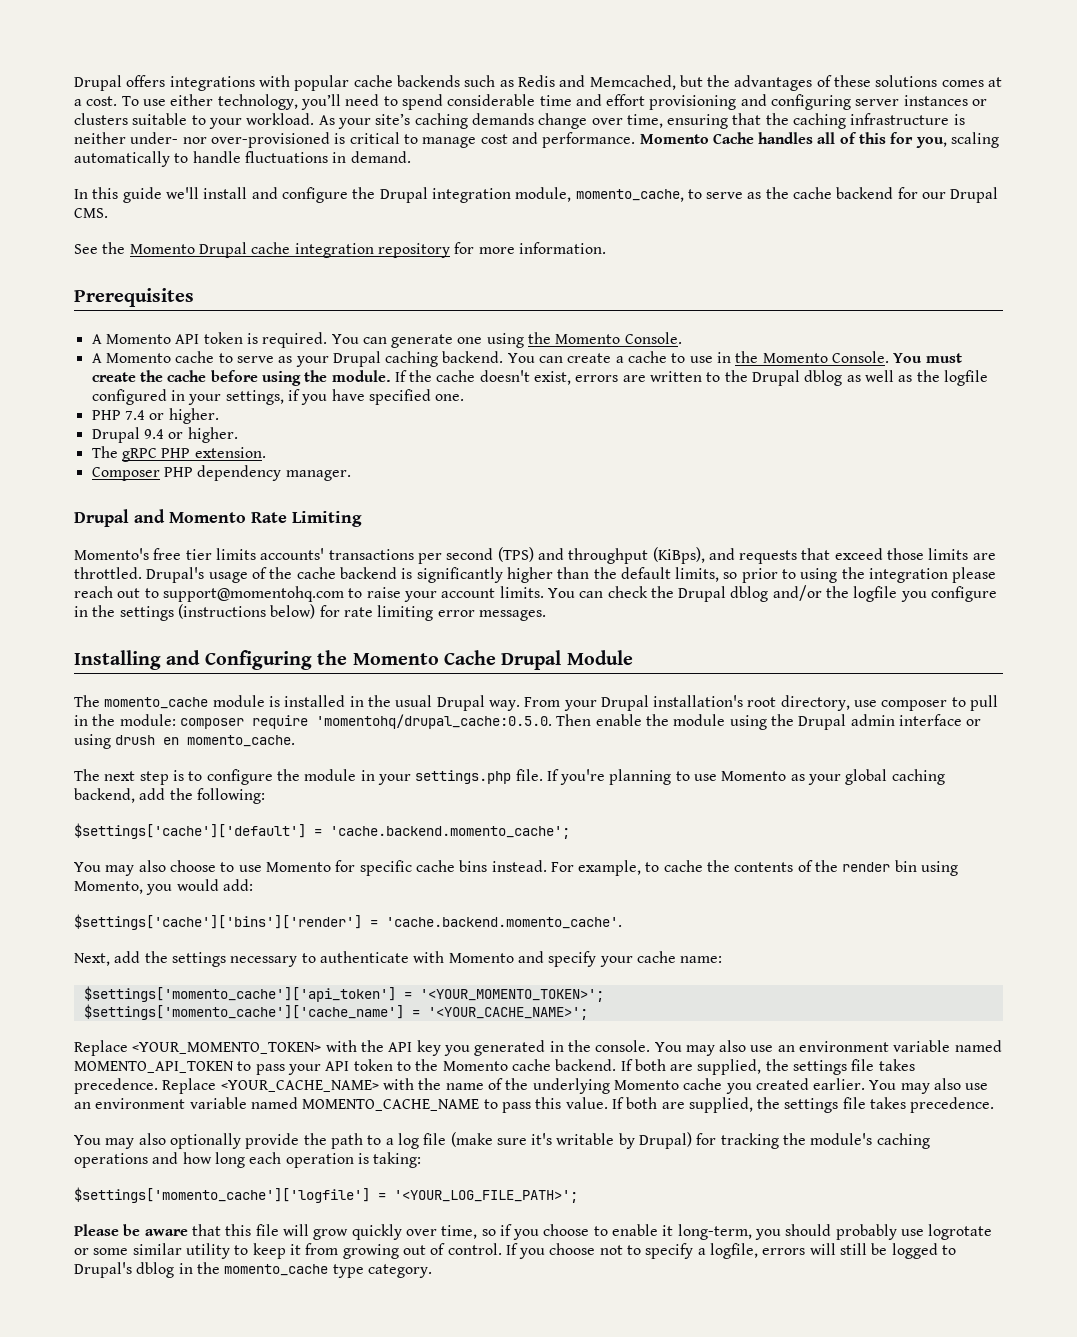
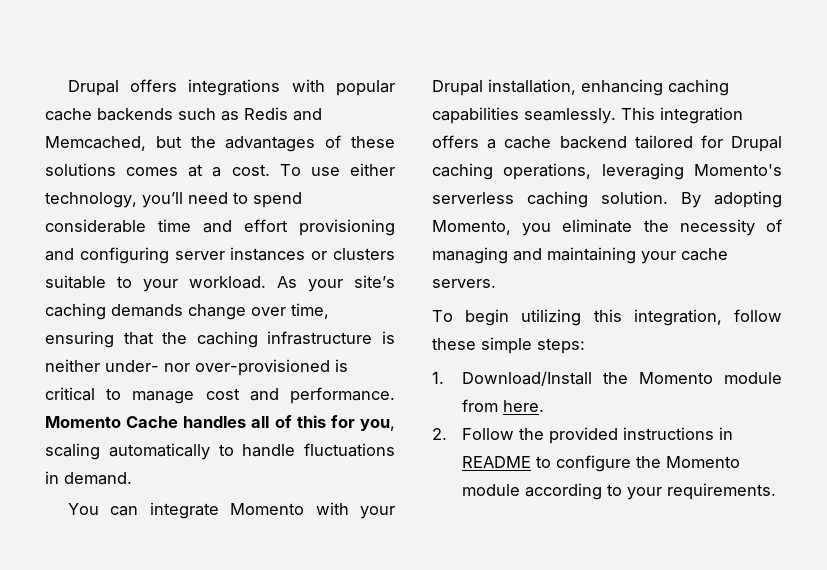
[74,187,999,203] [74,208,108,218] [74,242,606,258] [74,288,194,307] [91,332,682,348] [91,351,962,367] [91,370,988,386] [91,389,465,405] [91,408,219,424] [91,427,238,443] [91,446,266,462] [91,465,351,481] [74,509,362,527] [74,547,996,564] [74,567,997,583] [74,585,998,602] [74,604,546,621] [74,650,633,670] [74,695,999,711] [74,714,982,730] [74,734,296,749] [74,769,945,785] [74,788,265,804] [74,823,570,839] [74,860,959,876] [74,879,253,895] [74,914,622,930] [74,951,723,967] [83,986,604,1002] [83,1004,588,1020] [74,1040,1002,1056] [74,1059,915,1075] [74,1078,989,1094] [74,1097,995,1113] [74,1132,930,1149] [74,1152,422,1168] [74,1187,578,1203] [74,1224,993,1240] [74,1243,957,1259] [74,1262,432,1278] In this guide we'll install and configure the Drupal integration module, momento_cache, to serve as the cache backend for our Drupal CMS. // See the Momento Drupal cache integration repository for more information. // Prerequisites // A Momento API token is required. You can generate one using the Momento Console. // A Momento cache to serve as your Drupal caching backend. You can create a cache to use in the Momento Console. You must create the cache before using the module. If the cache doesn't exist, errors are written to the Drupal dblog as well as the logfile configured in your settings, if you have specified one. // PHP 7.4 or higher. // Drupal 9.4 or higher. // The gRPC PHP extension. // Composer PHP dependency manager. // Drupal and Momento Rate Limiting // Momento's free tier limits accounts' transactions per second (TPS) and throughput (KiBps), and requests that exceed those limits are throttled. Drupal's usage of the cache backend is significantly higher than the default limits, so prior to using the integration please reach out to support@momentohq.com to raise your account limits. You can check the Drupal dblog and/or the logfile you configure in the settings (instructions below) for rate limiting error messages. // Installing and Configuring the Momento Cache Drupal Module // The momento_cache module is installed in the usual Drupal way. From your Drupal installation's root directory, use composer to pull in the module: composer require 'momentohq/drupal_cache:0.5.0. Then enable the module using the Drupal admin interface or using drush en momento_cache. // The next step is to configure the module in your settings.php file. If you're planning to use Momento as your global caching backend, add the following: // $settings['cache']['default'] = 'cache.backend.momento_cache'; // You may also choose to use Momento for specific cache bins instead. For example, to cache the contents of the render bin using Momento, you would add: // $settings['cache']['bins']['render'] = 'cache.backend.momento_cache'. // Next, add the settings necessary to authenticate with Momento and specify your cache name: // $settings['momento_cache']['api_token'] = '<YOUR_MOMENTO_TOKEN>'; // $settings['momento_cache']['cache_name'] = '<YOUR_CACHE_NAME>'; // Replace <YOUR_MOMENTO_TOKEN> with the API key you generated in the console. You may also use an environment variable named MOMENTO_API_TOKEN to pass your API token to the Momento cache backend. If both are supplied, the settings file takes precedence. Replace <YOUR_CACHE_NAME> with the name of the underlying Momento cache you created earlier. You may also use an environment variable named MOMENTO_CACHE_NAME to pass this value. If both are supplied, the settings file takes precedence. // You may also optionally provide the path to a log file (make sure it's writable by Drupal) for tracking the module's caching operations and how long each operation is taking: // $settings['momento_cache']['logfile'] = '<YOUR_LOG_FILE_PATH>'; // Please be aware that this file will grow quickly over time, so if you choose to enable it long-term, you should probably use logrotate or some similar utility to keep it from growing out of control. If you choose not to specify a logfile, errors will still be logged to Drupal's dblog in the momento_cache type category. -> [67,502,395,519] [432,79,729,96] [432,107,743,124] [432,135,782,152] [432,163,782,180] [432,191,782,208] [432,219,782,236] [432,247,728,264] [432,279,496,288] [432,309,782,326] [432,337,585,354] [432,371,782,386] [461,399,544,412] [432,427,733,444] [461,455,740,472] [461,483,776,500] You can integrate Momento with your Drupal installation, enhancing caching capabilities seamlessly. This integration offers a cache backend tailored for Drupal caching operations, leveraging Momento's serverless caching solution. By adopting Momento, you eliminate the necessity of managing and maintaining your cache servers. // To begin utilizing this integration, follow these simple steps: // 1. Download/Install the Momento module from here. // 2. Follow the provided instructions in README to configure the Momento module according to your requirements.

